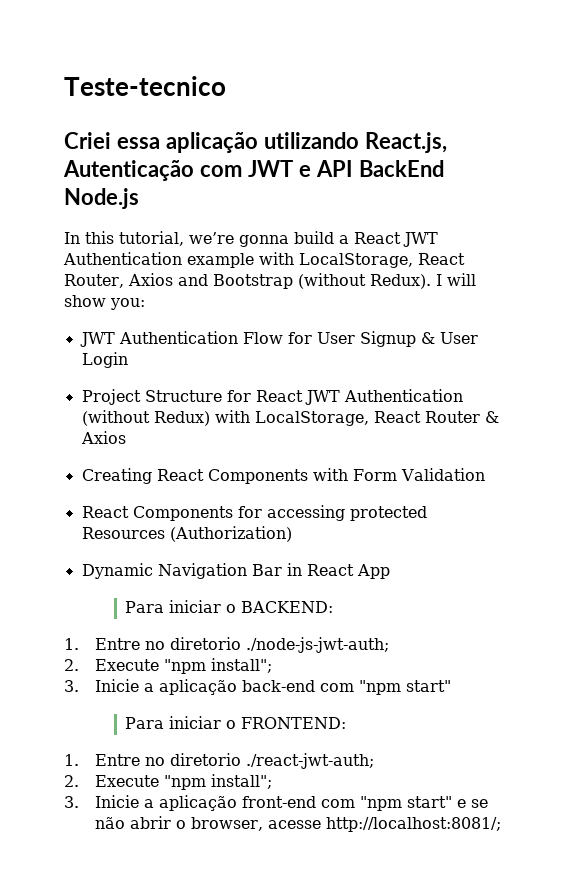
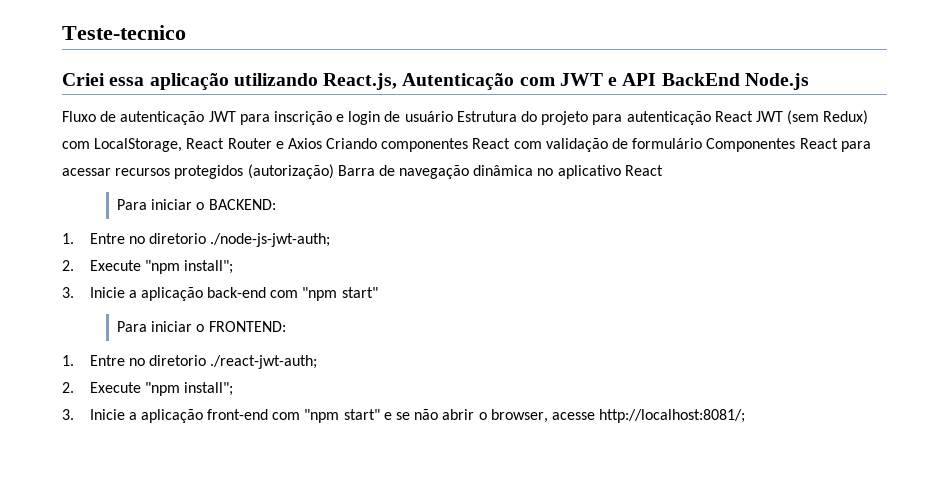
[64,231,438,247] [63,252,465,268] [64,273,476,289] [64,295,145,310] [79,331,478,347] [81,352,128,368] [81,389,463,405] [81,410,250,426] In this tutorial, we’re gonna build a React JWT Authentication example with LocalStorage, React Router, Axios and Bootstrap (without Redux). I will show you: // JWT Authentication Flow for User Signup & User Login // Project Structure for React JWT Authentication (without Redux) with -> [62,110,869,125] [62,141,90,149] Fluxo de autenticação JWT para inscrição e login de usuário Estrutura do projeto para autenticação React JWT (sem Redux) com
[484,411,499,423] [80,431,126,444] [81,468,485,484] [81,505,427,521] [81,526,292,542] [81,563,390,579] & Axios // Creating React Components with Form Validation // React Components for accessing protected Resources (Authorization) // Dynamic Navigation Bar in React App -> [275,138,871,152] [62,164,663,179] e Axios Criando componentes React com validação de formulário Componentes React para acessar recursos protegidos (autorização) Barra de navegação dinâmica no aplicativo React

